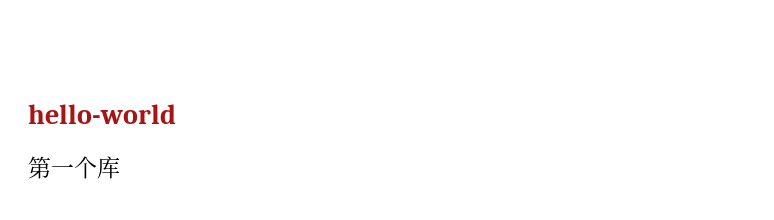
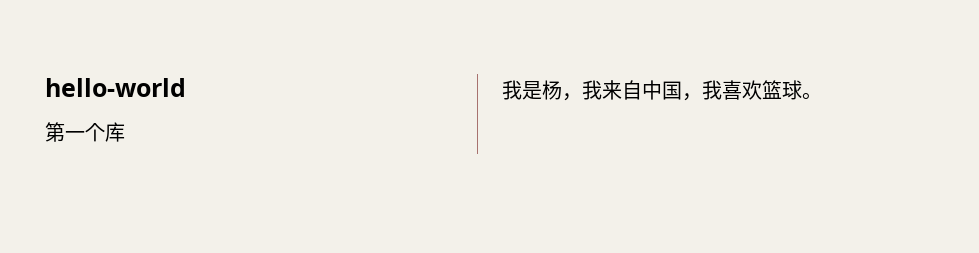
(120, 167) none -> [502,80,822,101] // 我是杨，我来自中国，我喜欢篮球。

